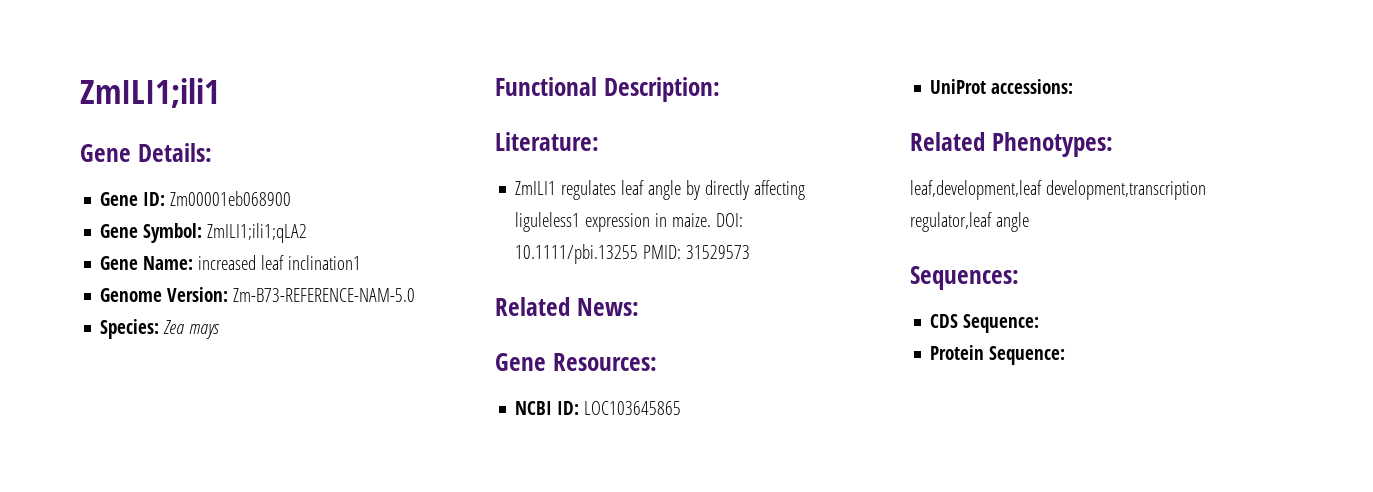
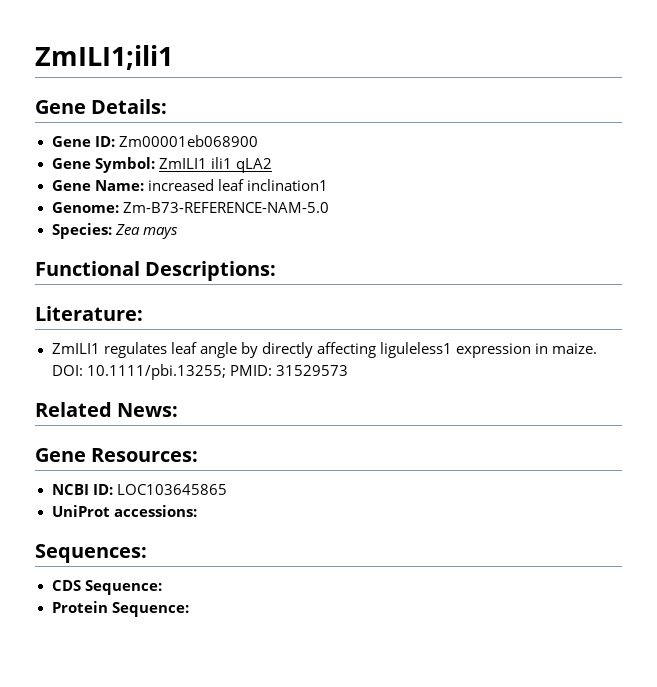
[207,223,308,243] ZmILI1;ili1;qLA2 -> [158,157,272,173] ZmILI1 ili1 qLA2
[100,287,229,302] Genome Version: -> [51,202,119,213] Genome:
[603,77,720,102] Description: -> [145,261,277,281] Descriptions:
[515,244,639,264] 10.1111/pbi.13255 -> [86,364,226,380] 10.1111/pbi.13255;
[910,132,1113,157] [910,180,1206,200] [910,212,1029,232] // Related Phenotypes: // leaf,development,leaf development,transcription regulator,leaf angle -> (197, 511) none

